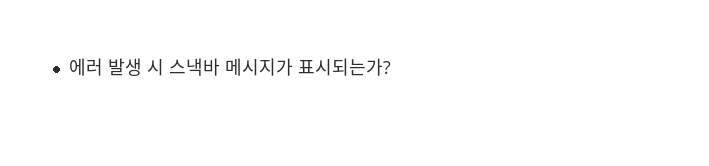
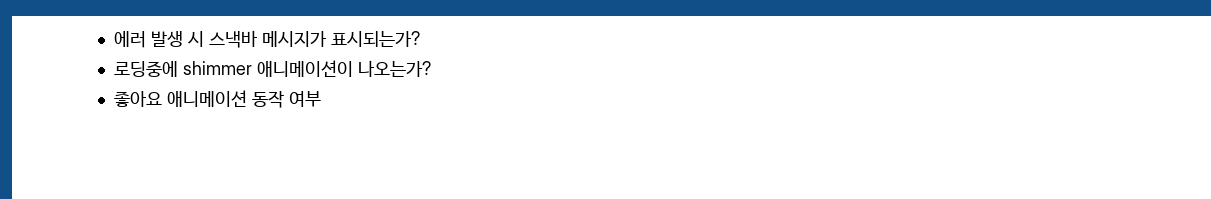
(391, 67) none -> [113,60,431,77] [113,90,321,108] // 로딩중에 shimmer 애니메이션이 나오는가? // 좋아요 애니메이션 동작 여부

